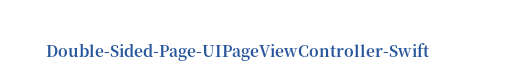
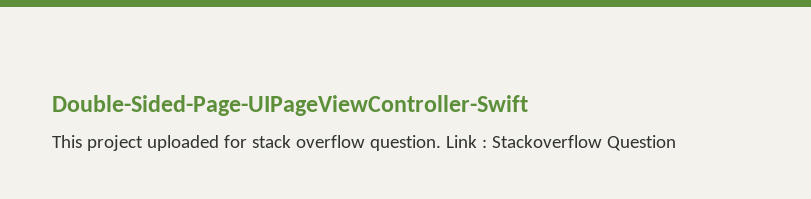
(430, 52) none -> [52,135,676,151] // This project uploaded for stack overflow question. Link : Stackoverflow Question

